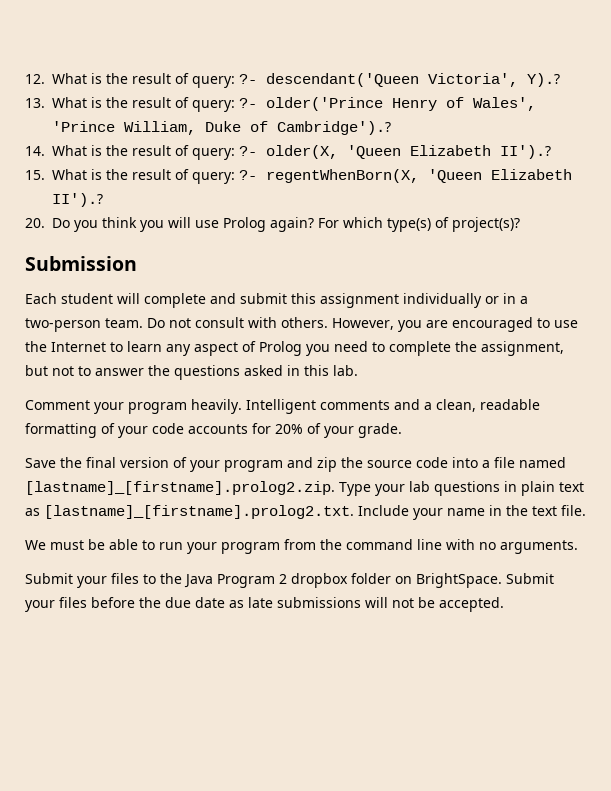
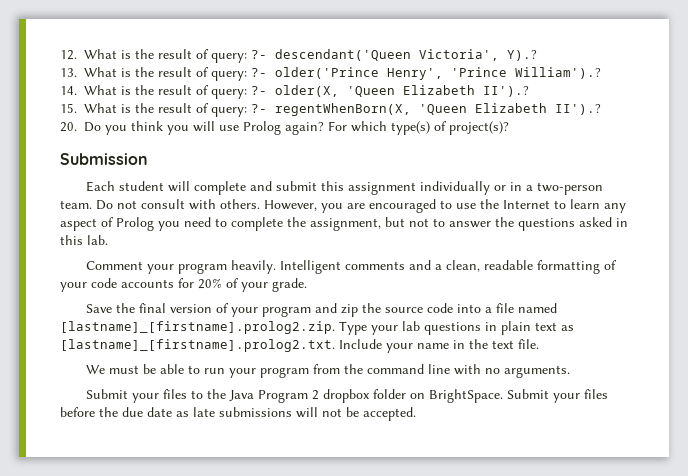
[392,97,536,111] [52,121,391,135] Henry of Wales', 'Prince William, Duke of Cambridge').? -> [387,67,601,80] Henry', 'Prince William').?

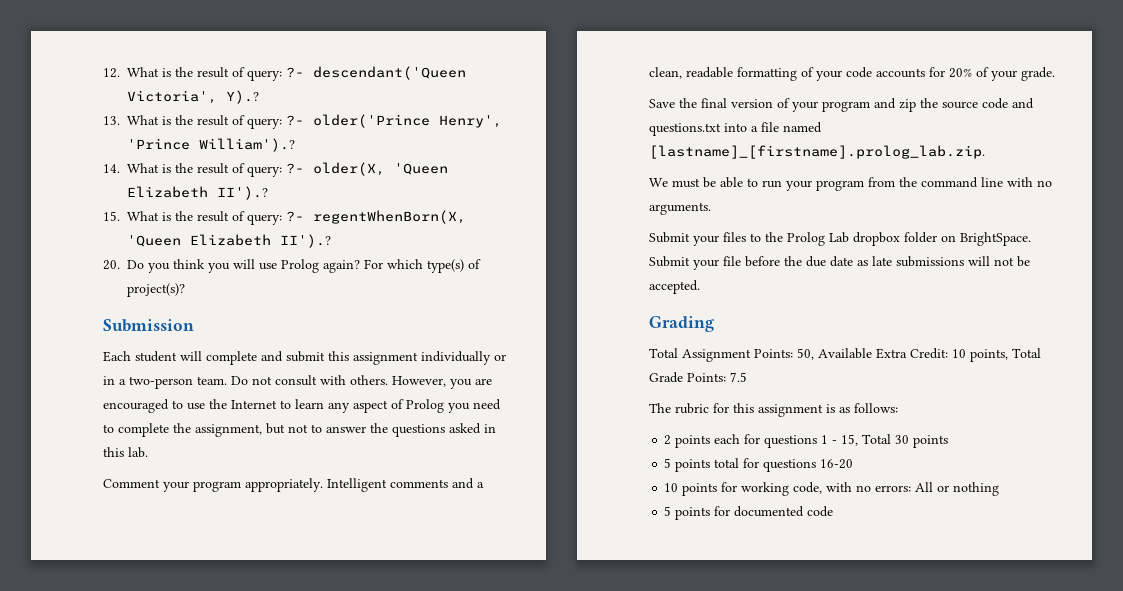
[230,260,276,274] heavily. -> [245,478,323,492] appropriately.
(453, 308) none -> [1012,98,1034,109] [649,123,721,136] and questions.txt
[60,321,574,335] [60,339,539,353] [lastname]_[firstname].prolog2.zip. Type your lab questions in plain text as [lastname]_[firstname].prolog2.txt. Include your name in the text file. -> [649,145,985,159] [lastname]_[firstname].prolog_lab.zip.
[228,390,319,403] Java Program 2 -> [787,232,849,246] Prolog Lab
[583,389,608,399] files -> [723,256,741,266] file
(416, 414) none -> [649,316,714,332] [649,348,1041,362] [649,372,747,383] [649,403,898,417] [664,434,949,448] [664,458,854,472] [664,482,1000,496] [664,506,834,520] // Grading // Total Assignment Points: 50, Available Extra Credit: 10 points, Total Grade Points: 7.5 // The rubric for this assignment is as follows: // 2 points each for questions 1 - 15, Total 30 points // 5 points total for questions 16-20 // 10 points for working code, with no errors: All or nothing // 5 points for documented code

